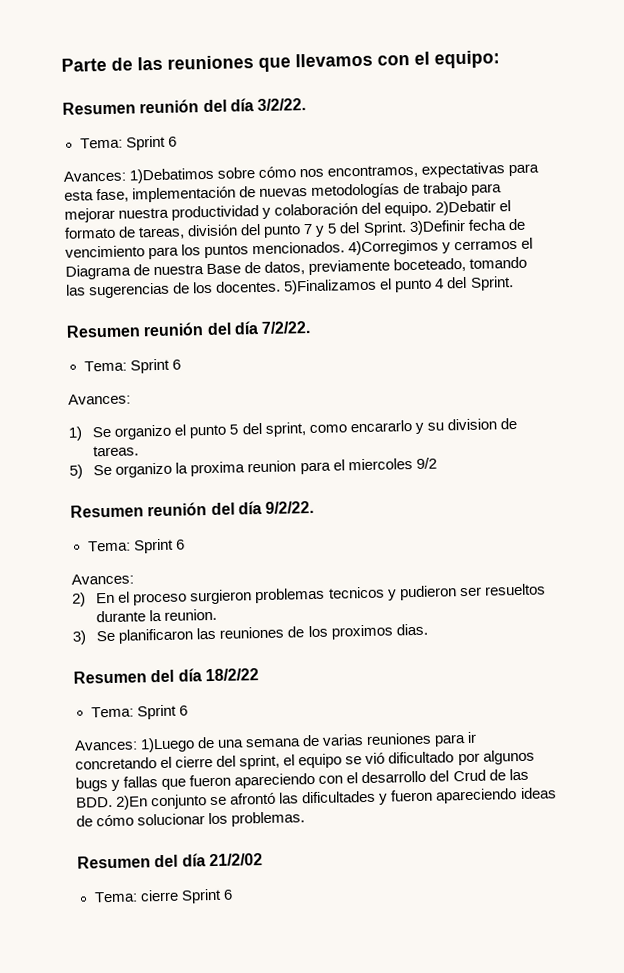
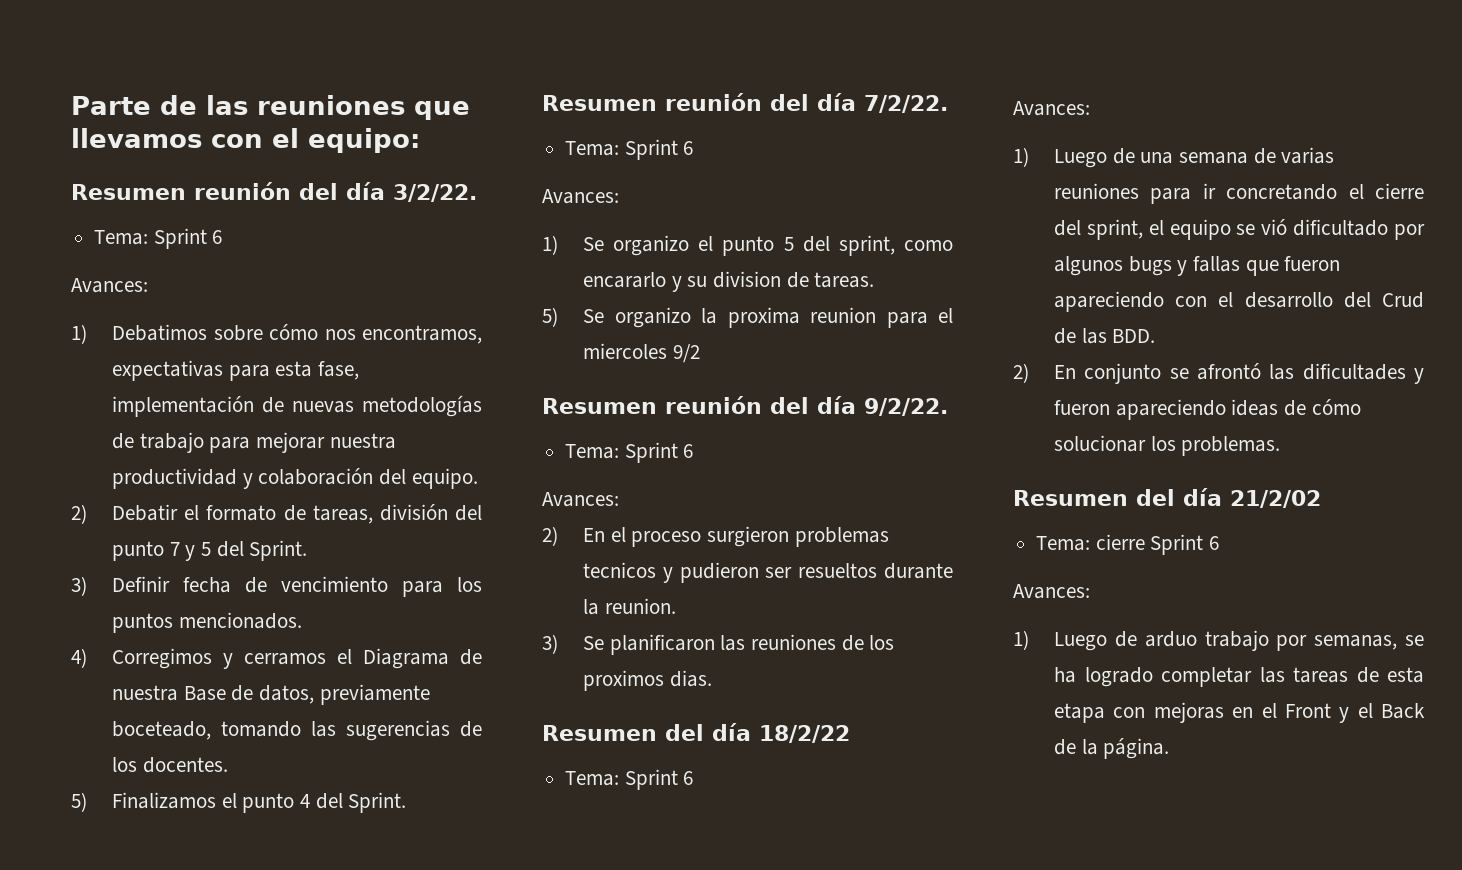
[129,167,216,184] 1)Debatimos -> [71,324,208,344] // 1) Debatimos
[435,200,497,216] 2)Debatir -> [71,504,179,524] // 2) Debatir
[408,219,466,236] 3)Definir -> [71,576,171,596] // 3) Definir
[348,239,440,256] 4)Corregimos -> [71,648,213,669] // 4) Corregimos
[283,278,378,295] 5)Finalizamos -> [71,792,217,812] // 5) Finalizamos
[140,737,196,753] 1)Luego -> [1013,147,1108,168] // 1) Luego
[116,795,149,810] 2)En -> [1013,363,1077,383] // 2) En
(233, 894) none -> [1013,584,1090,599] [1013,630,1424,651] [1054,667,1424,687] [1054,702,1425,723] [1054,738,1170,759] // Avances: // 1) Luego de arduo trabajo por semanas, se ha logrado completar las tareas de esta etapa con mejoras en el Front y el Back de la página.

